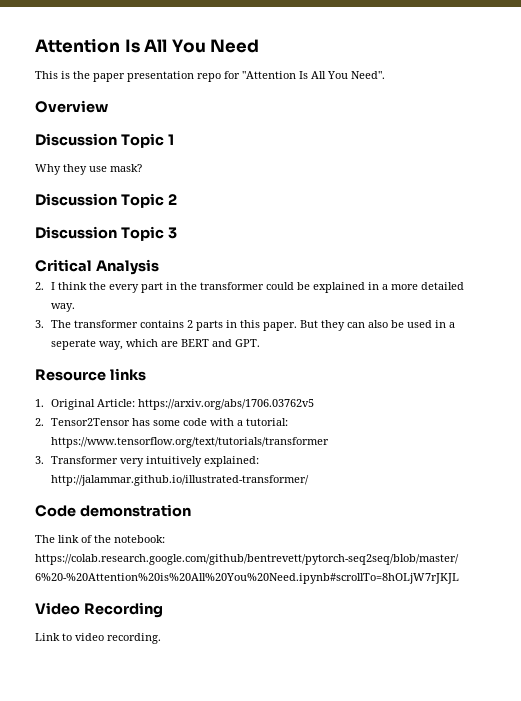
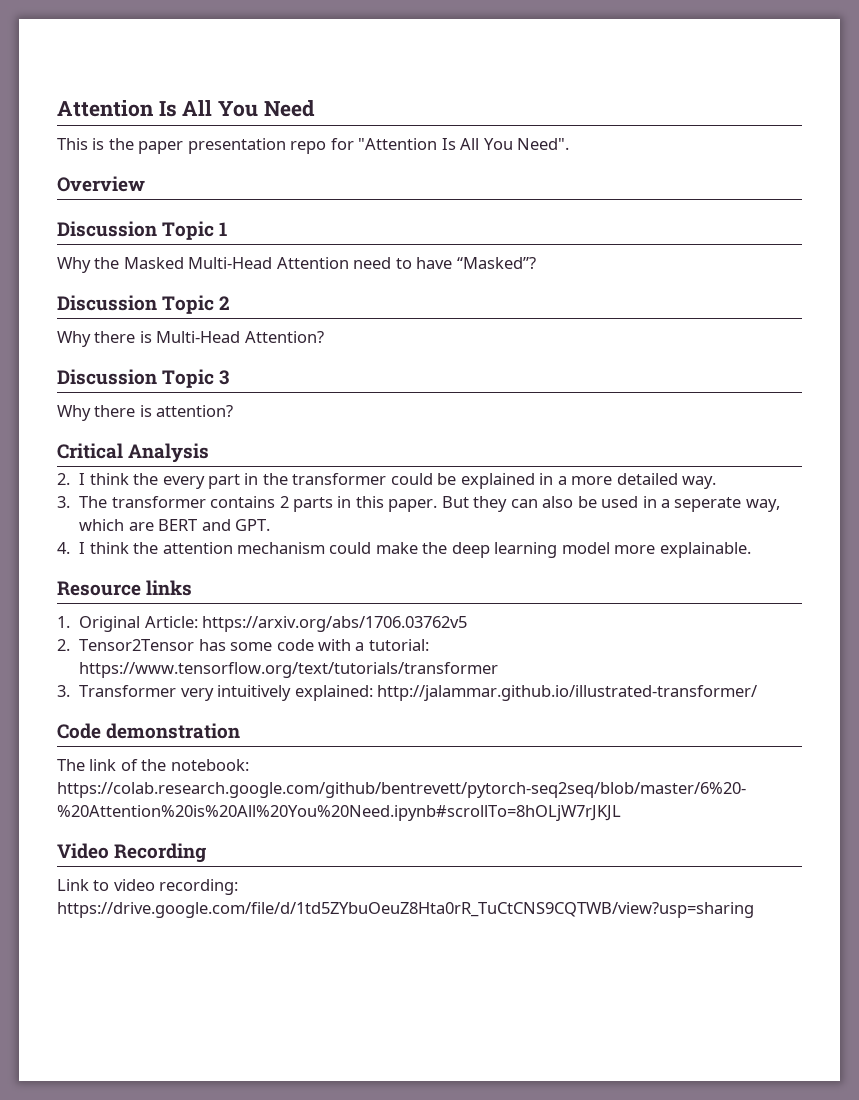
[63,164,142,175] [35,193,177,208] they use mask? // Discussion Topic 2 -> [94,257,536,269] [57,295,231,314] [57,331,324,347] the Masked Multi-Head Attention need to have “Masked”? // Discussion Topic 2 // Why there is Multi-Head Attention?
(177, 233) none -> [57,405,234,421] // Why there is attention?
(260, 343) none -> [57,542,751,558] // 4. I think the attention mechanism could make the deep learning model more explainable.
[107,633,161,644] recording. -> [159,879,239,895] [57,902,754,918] recording: https://drive.google.com/file/d/1td5ZYbuOeuZ8Hta0rR_TuCtCNS9CQTWB/view?usp=sharing

